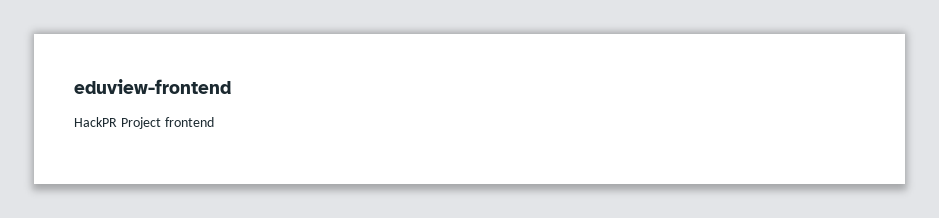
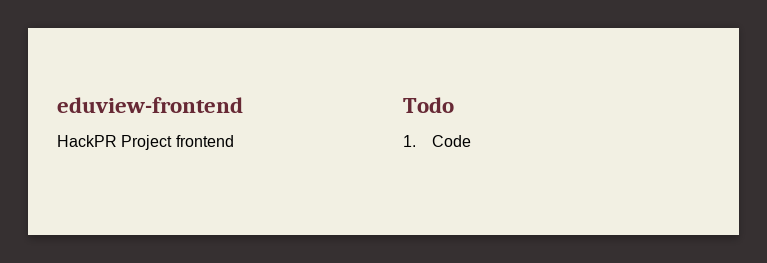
(214, 122) none -> [403,97,454,113] [403,135,472,147] // Todo // 1. Code

